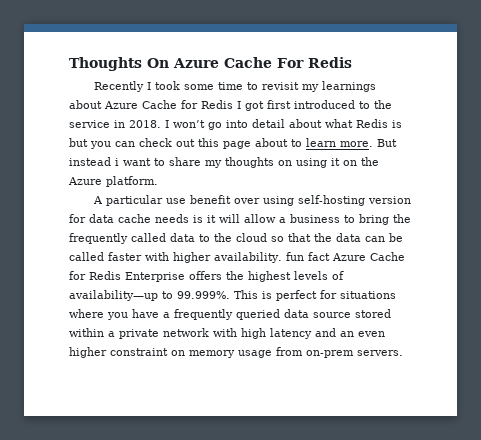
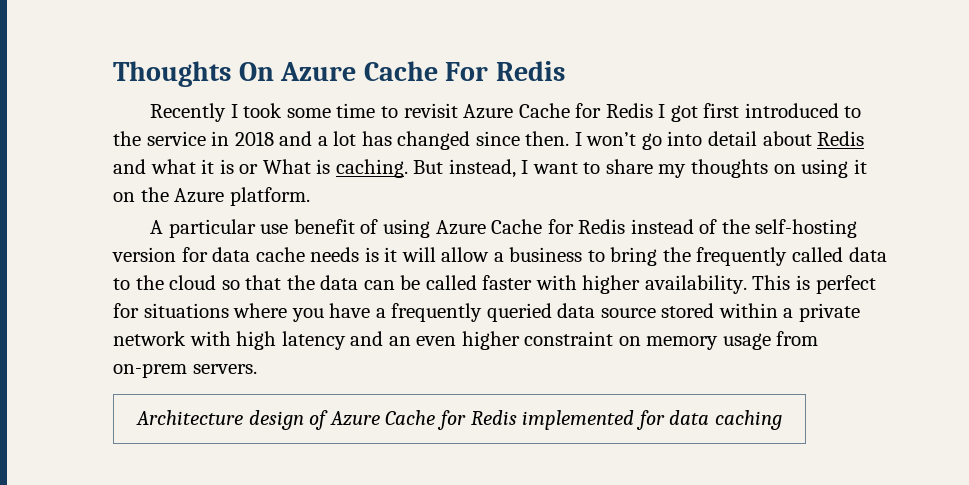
[302,81,377,92] [69,100,102,109] my learnings about -> (458, 110) none
[129,120,161,128] 2018. -> [234,131,570,150] 2018 and a lot has changed since then.
[325,119,402,128] [69,138,397,149] [69,157,119,166] what Redis is but you can check out this page about to learn more. But instead i -> [817,131,865,146] [113,159,529,178] Redis and what it is or What is caching. But instead, I
[234,196,295,206] over using -> [360,219,750,238] of using Azure Cache for Redis instead of the
[285,252,405,261] [69,271,344,282] [69,290,230,301] fun fact Azure Cache for Redis Enterprise offers the highest levels of availability—up to 99.999%. -> (747, 284) none
(403, 353) none -> [136,410,782,430] // Architecture design of Azure Cache for Redis implemented for data caching

